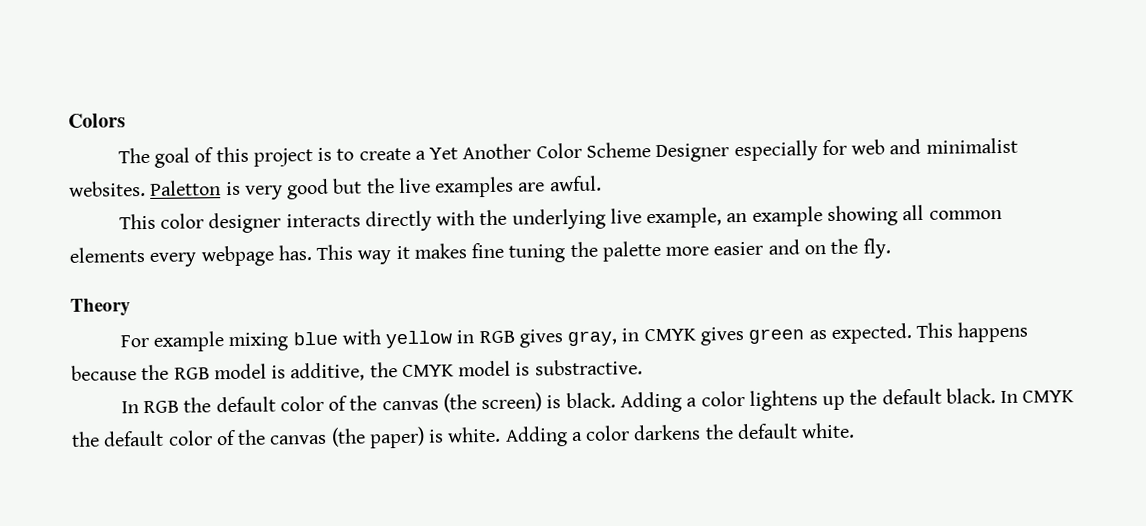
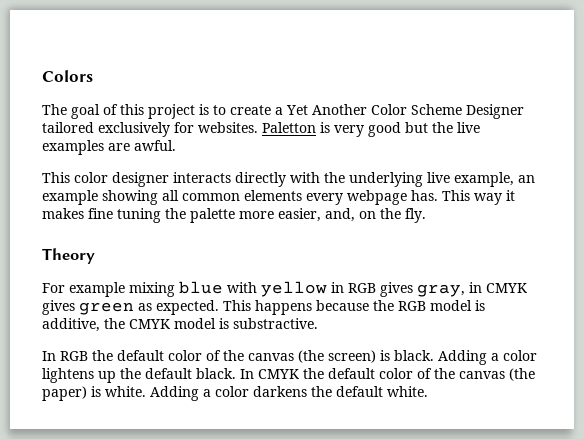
[733,137,1018,162] especially for web and minimalist -> [42,122,194,137] tailored exclusively for
[713,239,800,256] easier and -> [278,208,355,222] easier, and,

